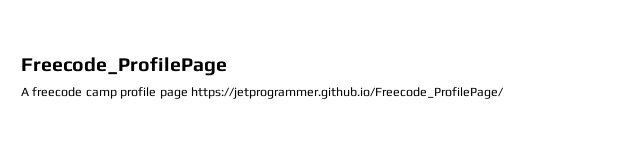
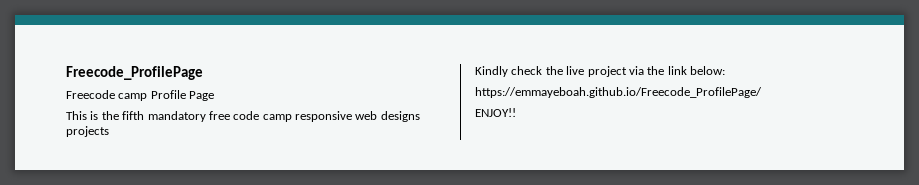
[21,87,504,99] A freecode camp profile page https://jetprogrammer.github.io/Freecode_ProfilePage/ -> [66,90,215,101] [66,111,420,122] [66,126,109,137] [475,66,725,77] [475,87,762,98] [475,108,516,117] Freecode camp Profile Page // This is the fifth mandatory free code camp responsive web designs projects // Kindly check the live project via the link below: // https://emmayeboah.github.io/Freecode_ProfilePage/ // ENJOY!!

